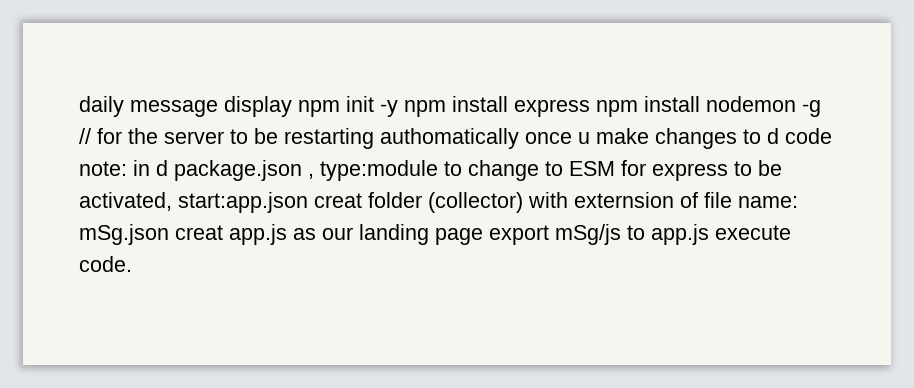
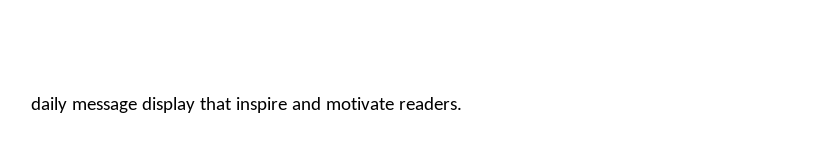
[298,96,821,117] [79,128,832,149] [79,160,782,181] [79,192,798,213] [79,224,791,245] [79,256,132,272] npm init -y npm install express npm install nodemon -g // for the server to be restarting authomatically once u make changes to d code note: in d package.json , type:module to change to ESM for express to be activated, start:app.json creat folder (collector) with externsion of file name: mSg.json creat app.js as our landing page export mSg/js to app.js execute code. -> [199,97,462,113] that inspire and motivate readers.

